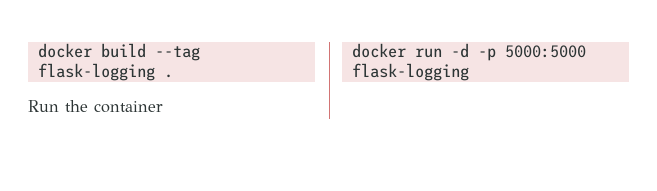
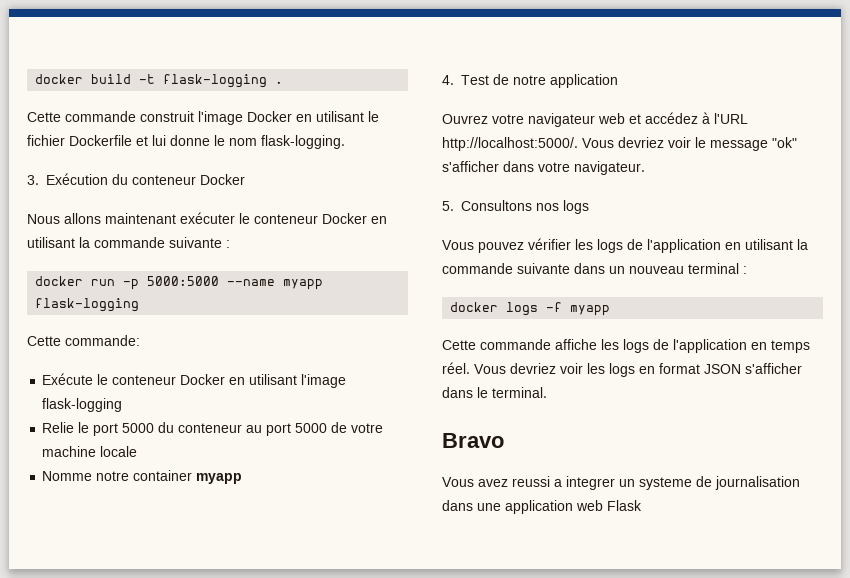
[154,46,200,61] --tag -> [139,74,156,84] -t
[28,100,163,113] Run the container -> [27,111,379,125] [27,135,345,149] [27,173,245,185] [27,212,387,224] [27,237,230,248] Cette commande construit l'image Docker en utilisant le fichier Dockerfile et lui donne le nom flask-logging. // 3. Exécution du conteneur Docker // Nous allons maintenant exécuter le conteneur Docker en utilisant la commande suivante :
[450,43,469,58] -d -> (116, 282) none
[351,63,469,81] flask-logging -> [227,279,324,290] [35,298,140,312] [27,335,140,346] [42,373,347,388] [42,398,123,412] [42,422,384,436] [42,446,138,457] [42,470,243,484] [442,74,618,88] [442,112,748,127] [442,137,797,151] [442,161,645,175] [442,200,589,214] [442,238,808,253] [442,263,747,274] [450,302,611,316] [442,339,810,353] [442,362,802,377] [442,387,547,398] [442,433,504,448] [442,476,800,490] [442,500,642,514] --name myapp flask-logging // Cette commande: // Exécute le conteneur Docker en utilisant l'image flask-logging // Relie le port 5000 du conteneur au port 5000 de votre machine locale // Nomme notre container myapp // 4. Test de notre application // Ouvrez votre navigateur web et accédez à l'URL http://localhost:5000/. Vous devriez voir le message "ok" s'afficher dans votre navigateur. // 5. Consultons nos logs // Vous pouvez vérifier les logs de l'application en utilisant la commande suivante dans un nouveau terminal : // docker logs -f myapp // Cette commande affiche les logs de l'application en temps réel. Vous devriez voir les logs en format JSON s'afficher dans le terminal. // Bravo // Vous avez reussi a integrer un systeme de journalisation dans une application web Flask

